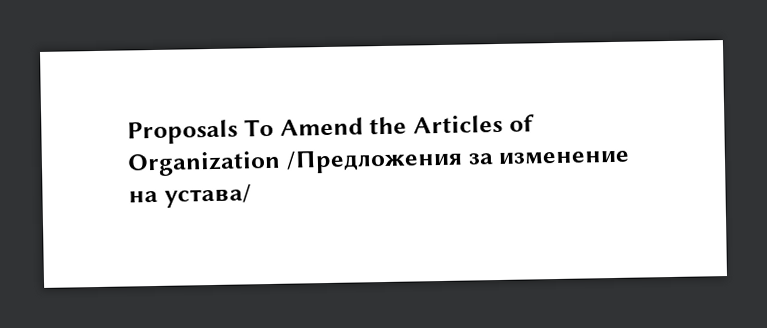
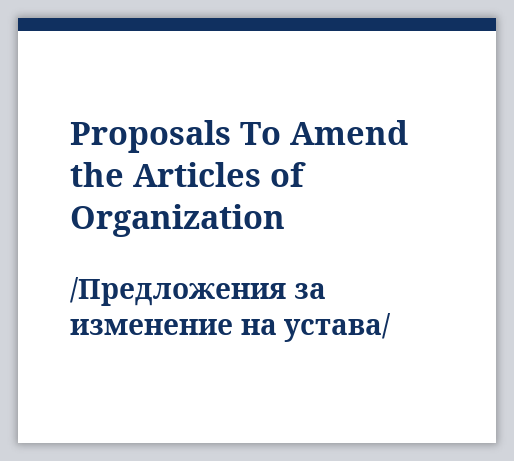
(281, 163) none -> (285, 220) //

